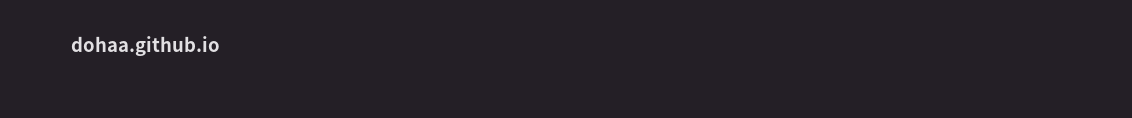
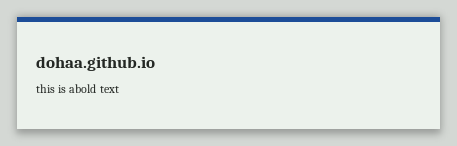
(220, 46) none -> [36,84,119,93] // this is abold text

